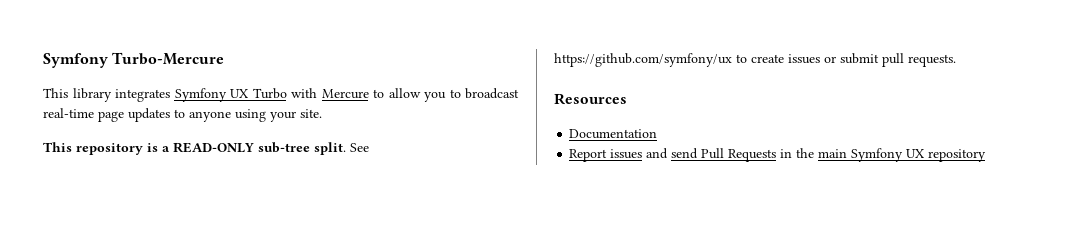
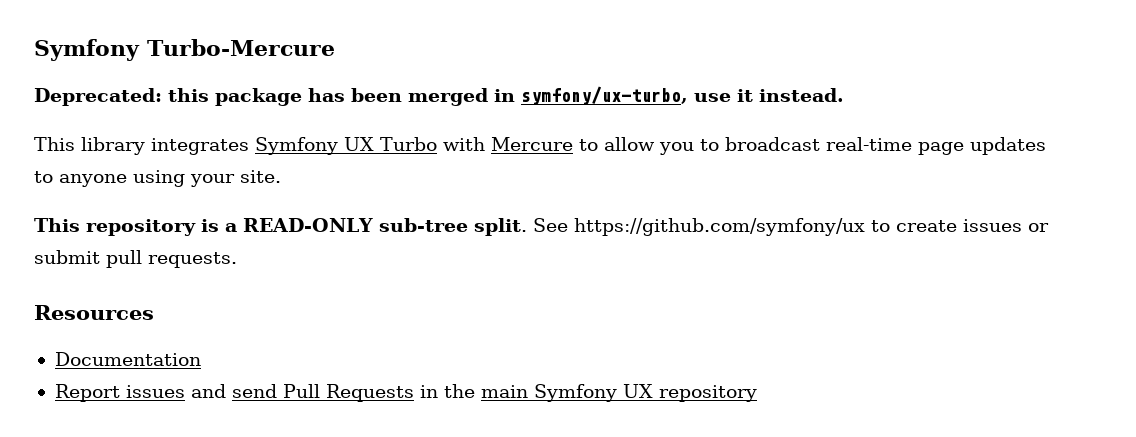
(225, 58) none -> [34,86,844,106] // Deprecated: this package has been merged in symfony/ux-turbo, use it instead.

